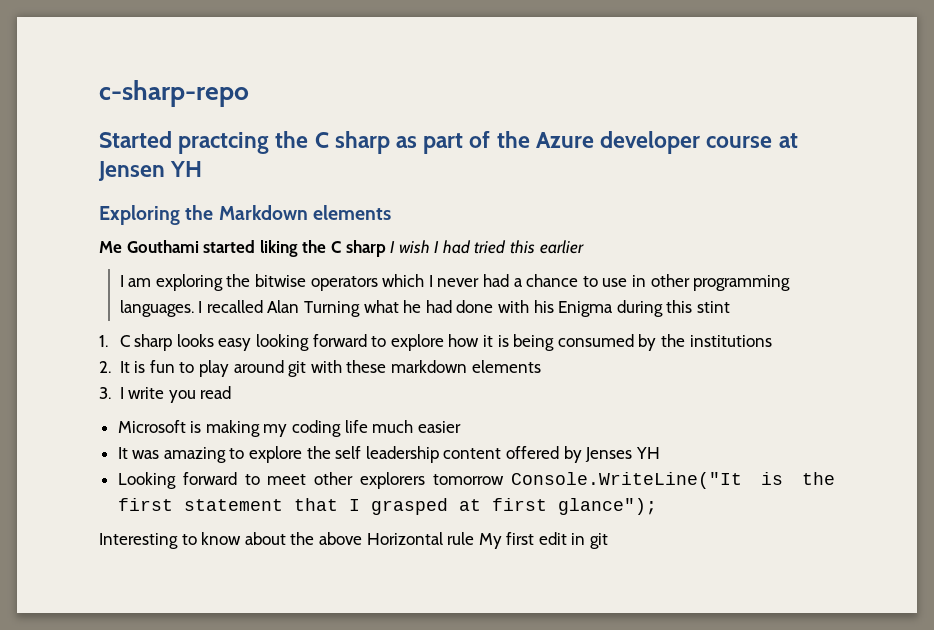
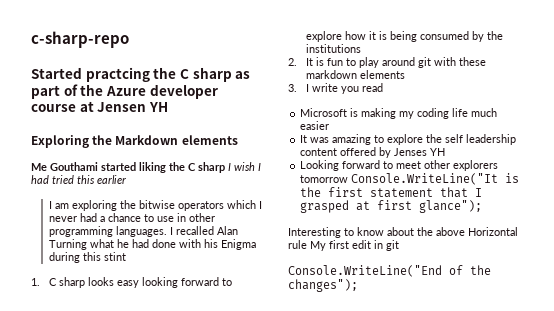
(609, 541) none -> [288,265,491,277] [288,279,358,292] // Console.WriteLine("End of the changes");

